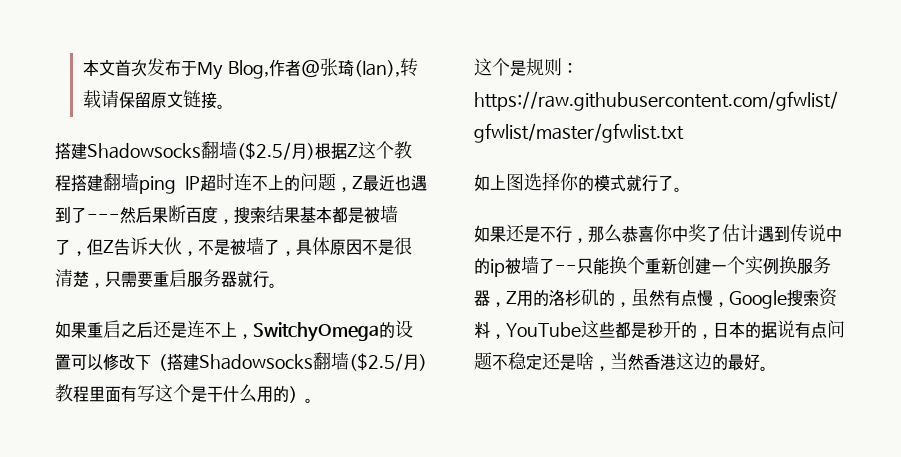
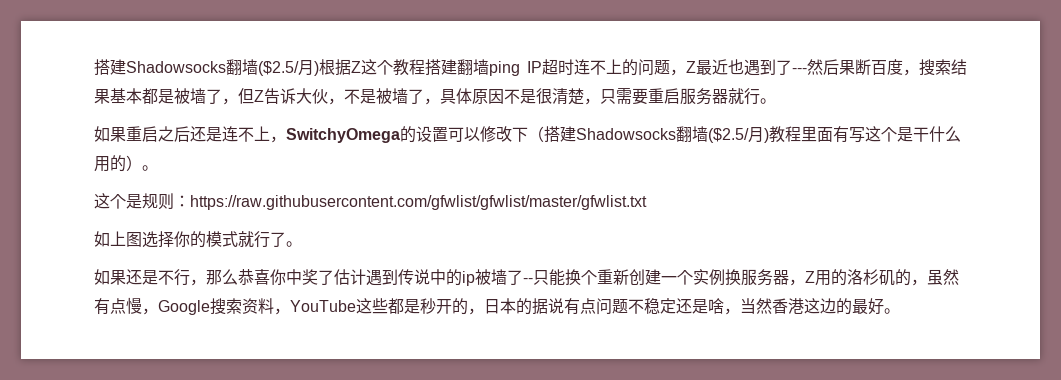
[83,58,418,80] [83,90,226,109] 本文首次发布于My Blog,作者@张琦(Ian),转载请保留原文链接。 // -> (94, 67) none

